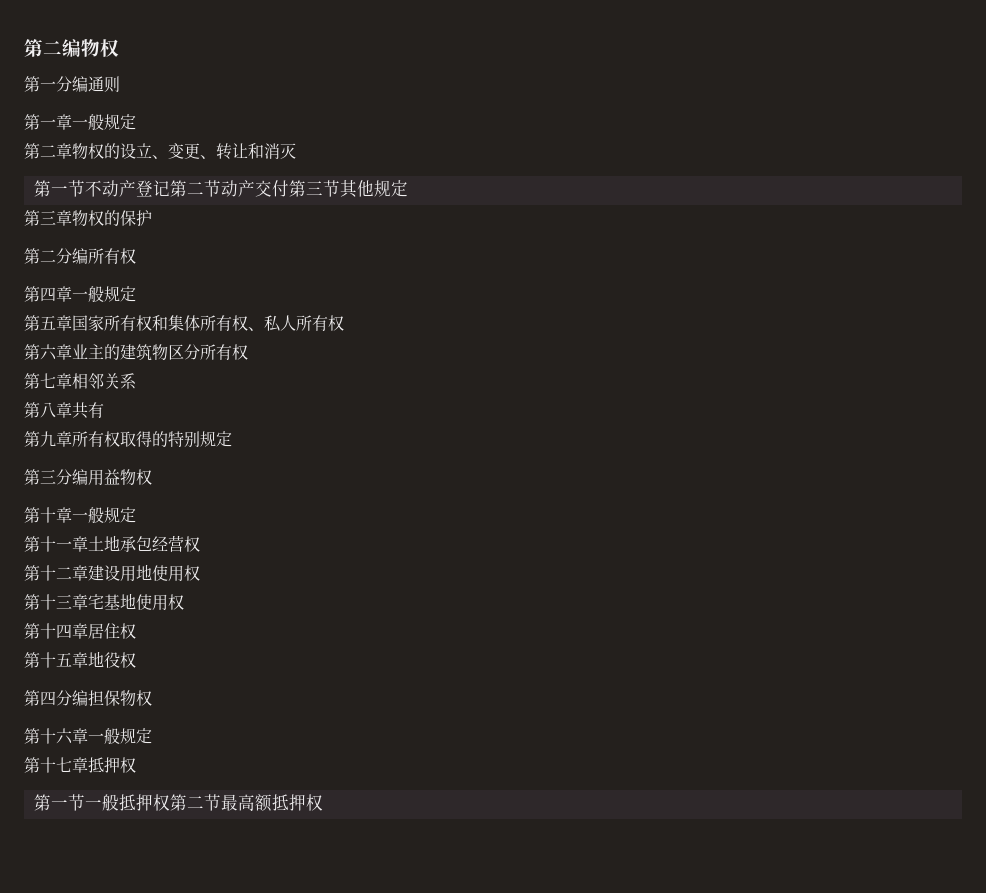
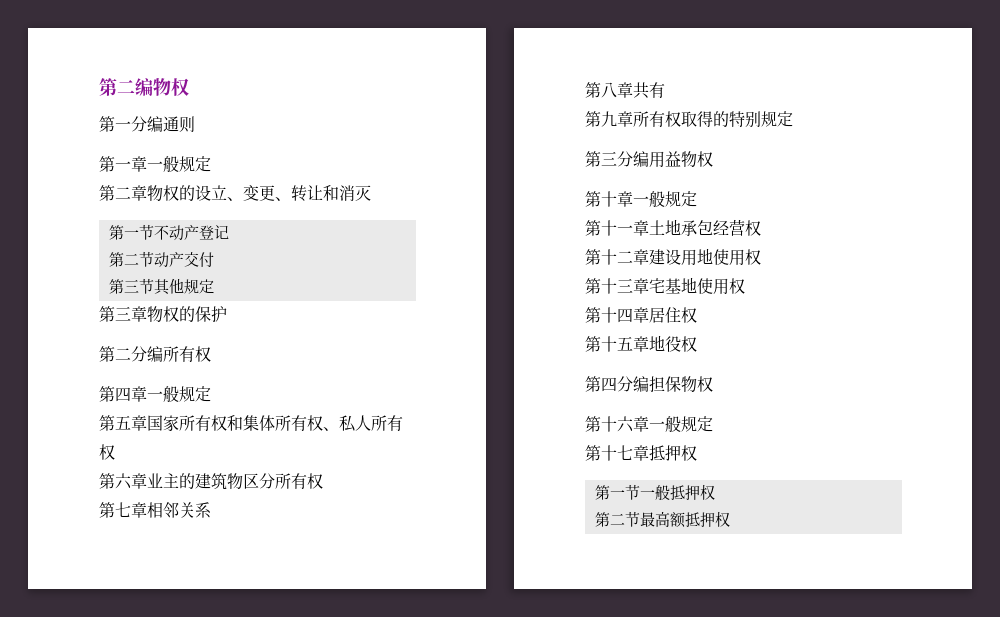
(170, 188) none -> (229, 232) //
(289, 188) none -> (214, 260) //
(170, 802) none -> (715, 492) //

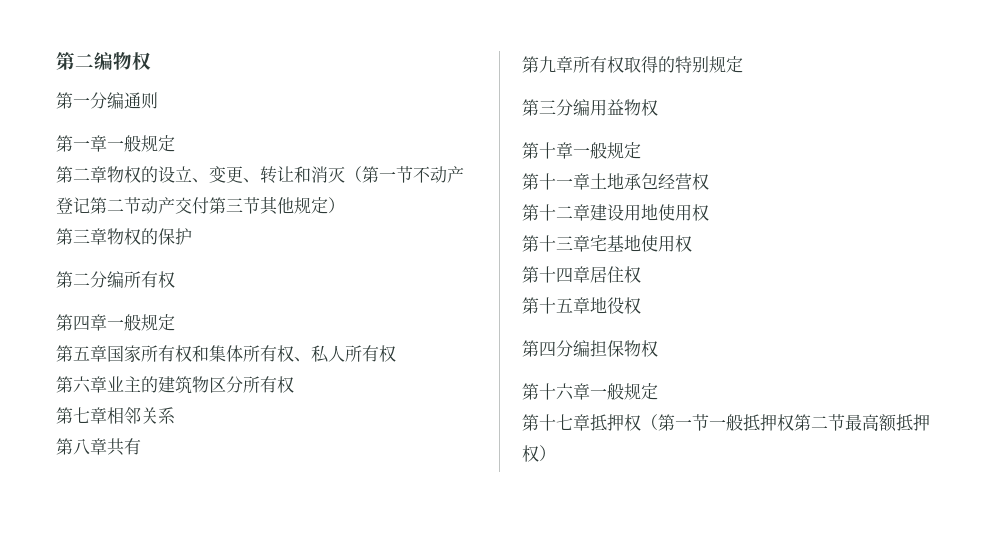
(371, 193) // -> [345,166,362,182] （
(229, 232) // -> (90, 205) none
(214, 260) // -> (209, 205) none
(214, 286) none -> [328,197,345,213] ）
(697, 453) // -> [641,414,658,430] （
(715, 492) // -> (794, 422) none
(730, 519) none -> [539,445,556,461] ）

